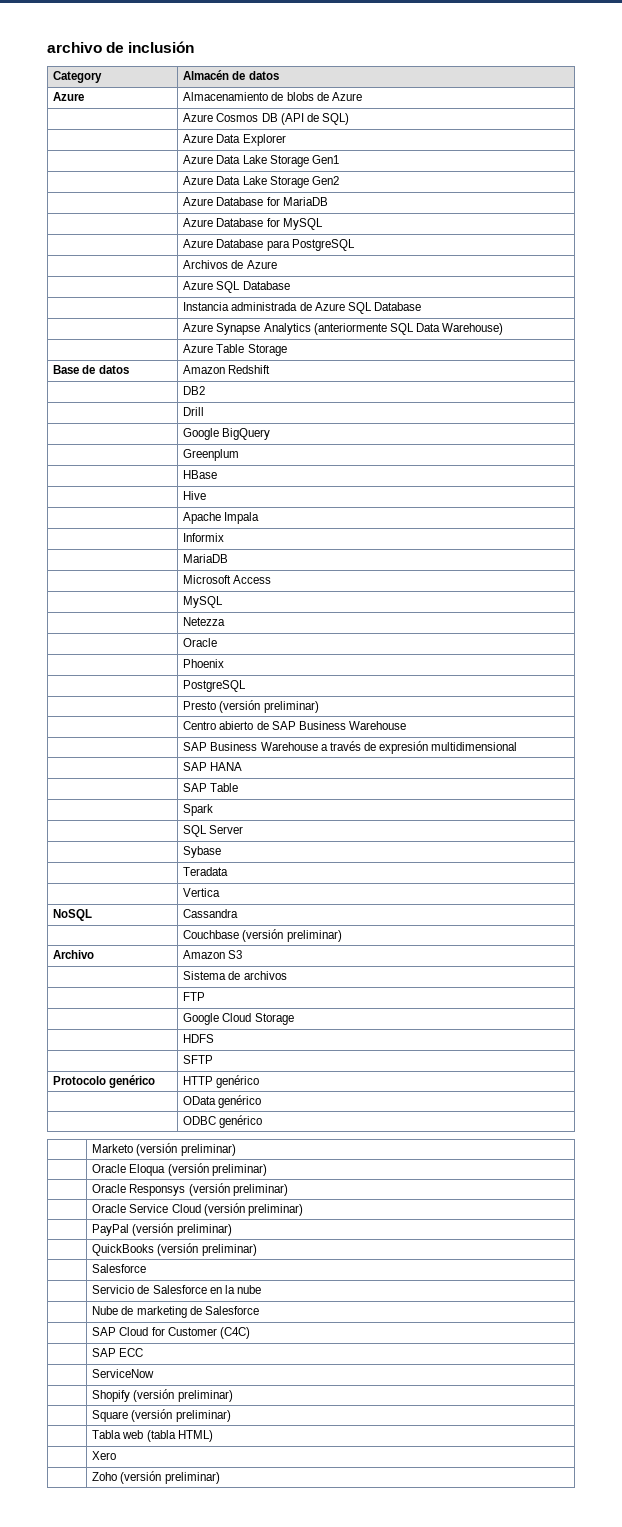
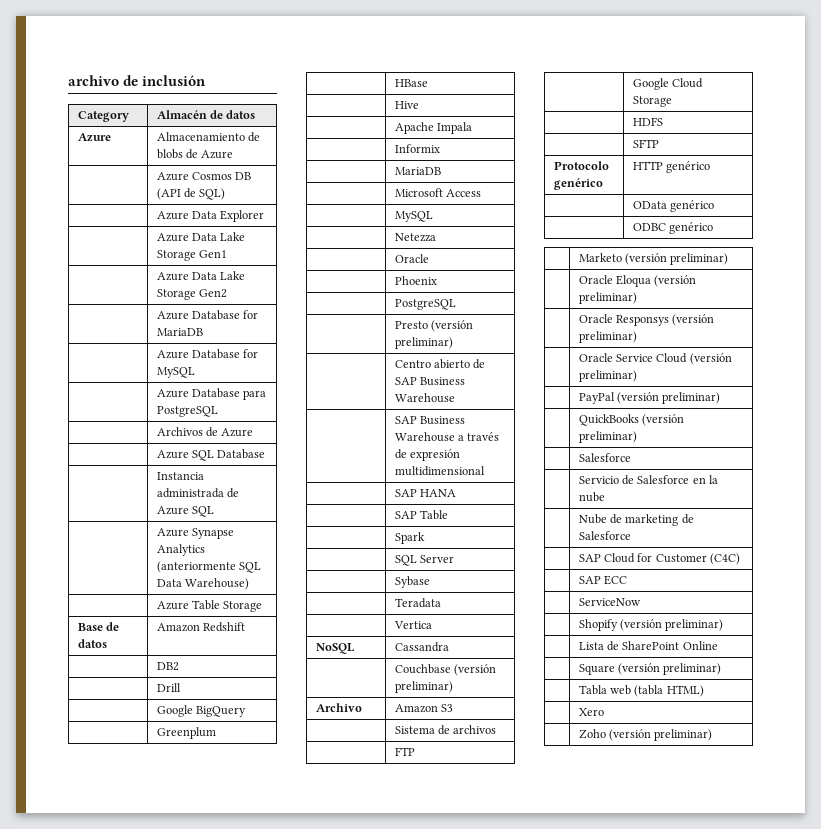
[373,302,421,311] Database -> (214, 511) none
(233, 1396) none -> [578,641,718,651] // | Lista de SharePoint Online

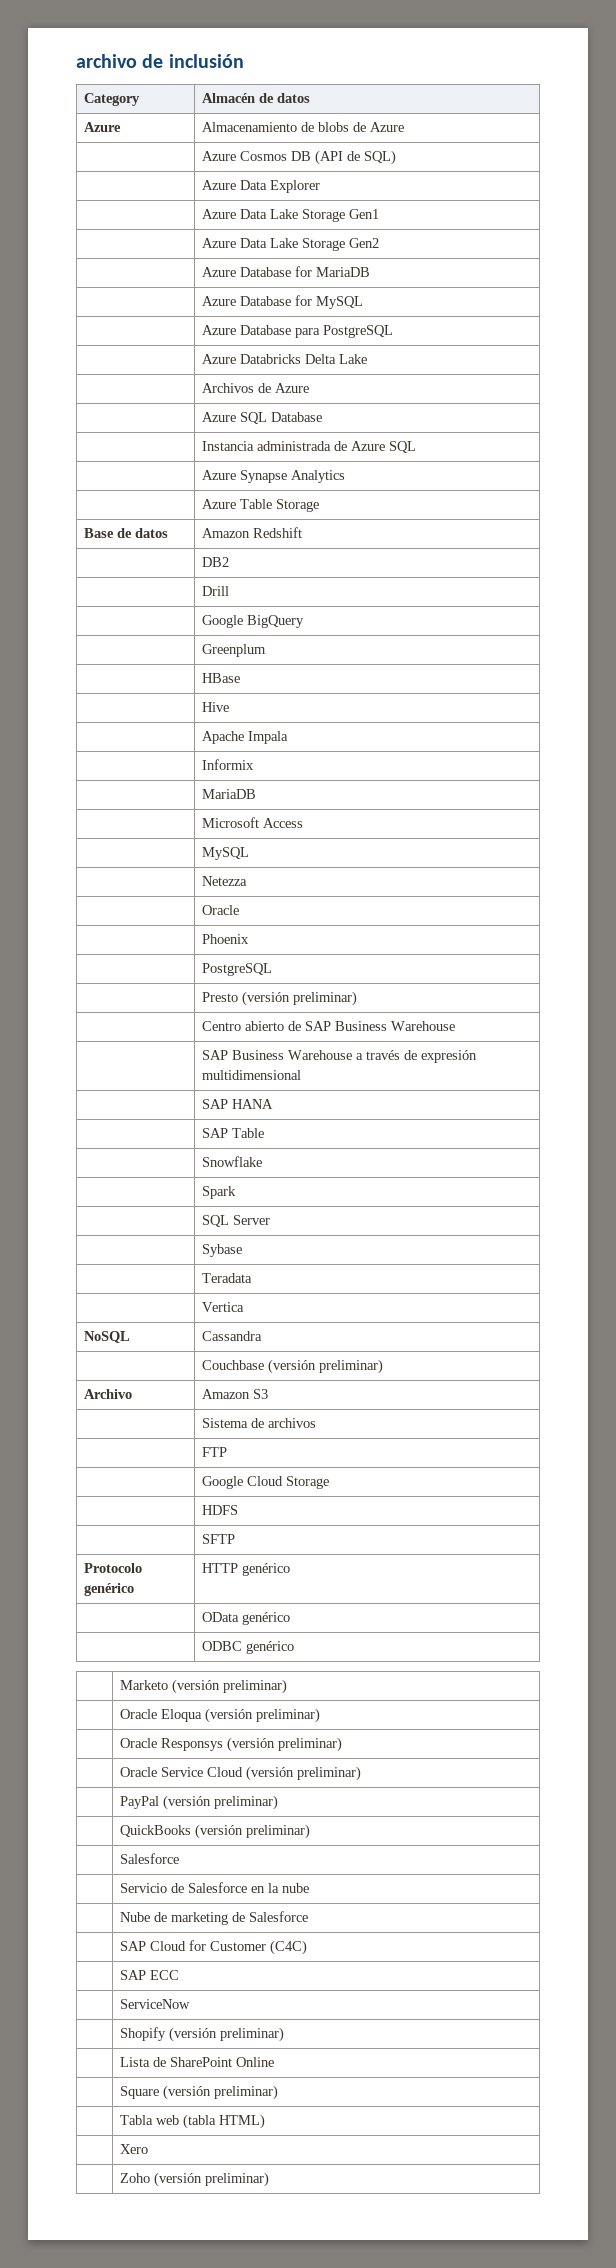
(218, 411) none -> [201,354,367,364] // | Azure Databricks Delta Lake
[156,561,261,573] [156,578,249,590] (anteriormente SQL Data Warehouse) -> (345, 476) none
(448, 515) none -> [201,1156,262,1167] // | Snowflake

